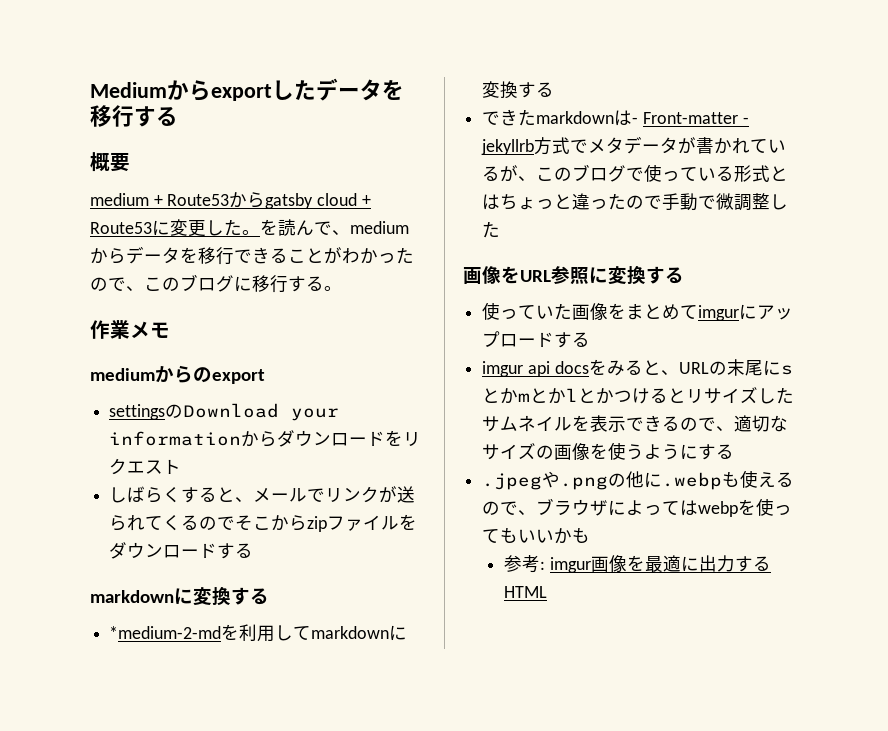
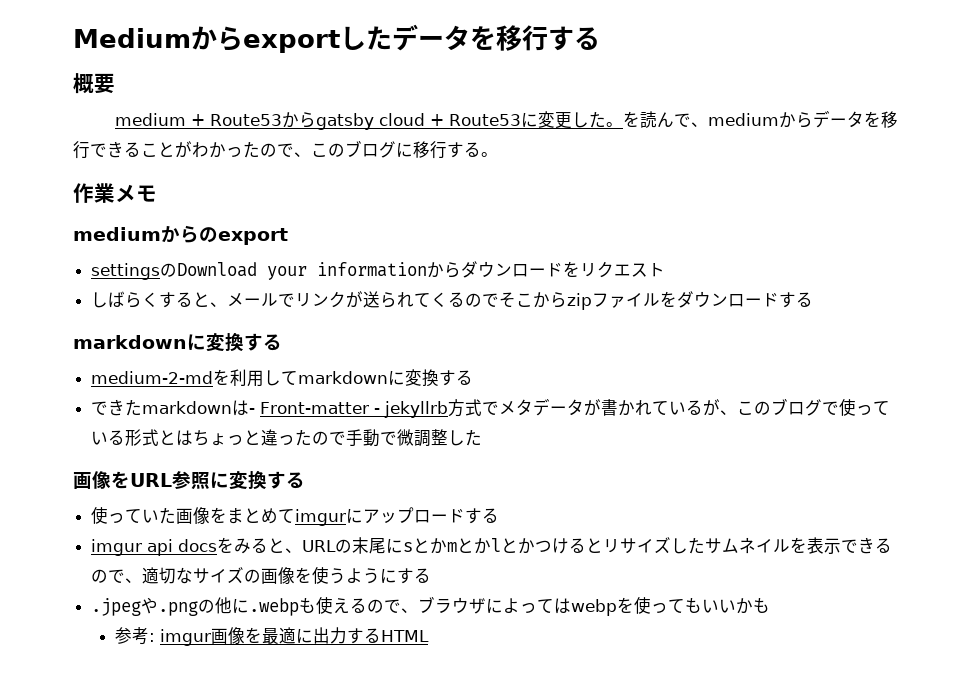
[109,626,222,639] *medium-2-md -> [91,371,214,384] medium-2-md

